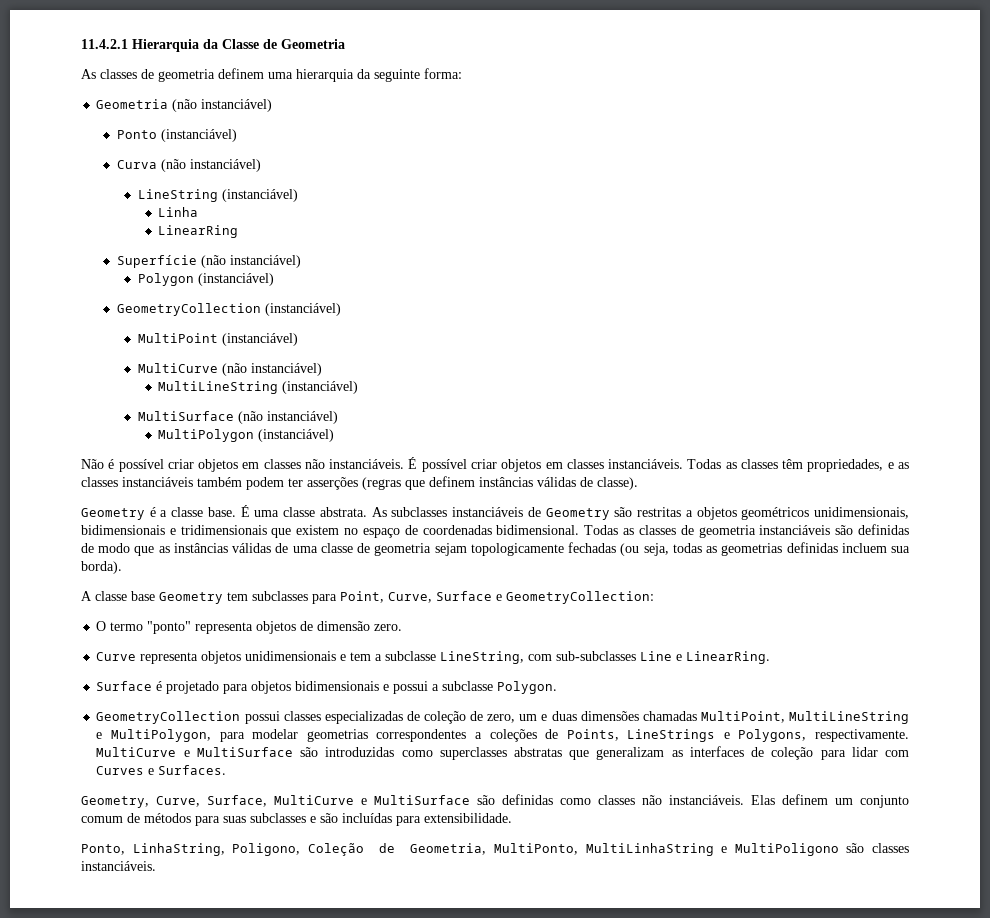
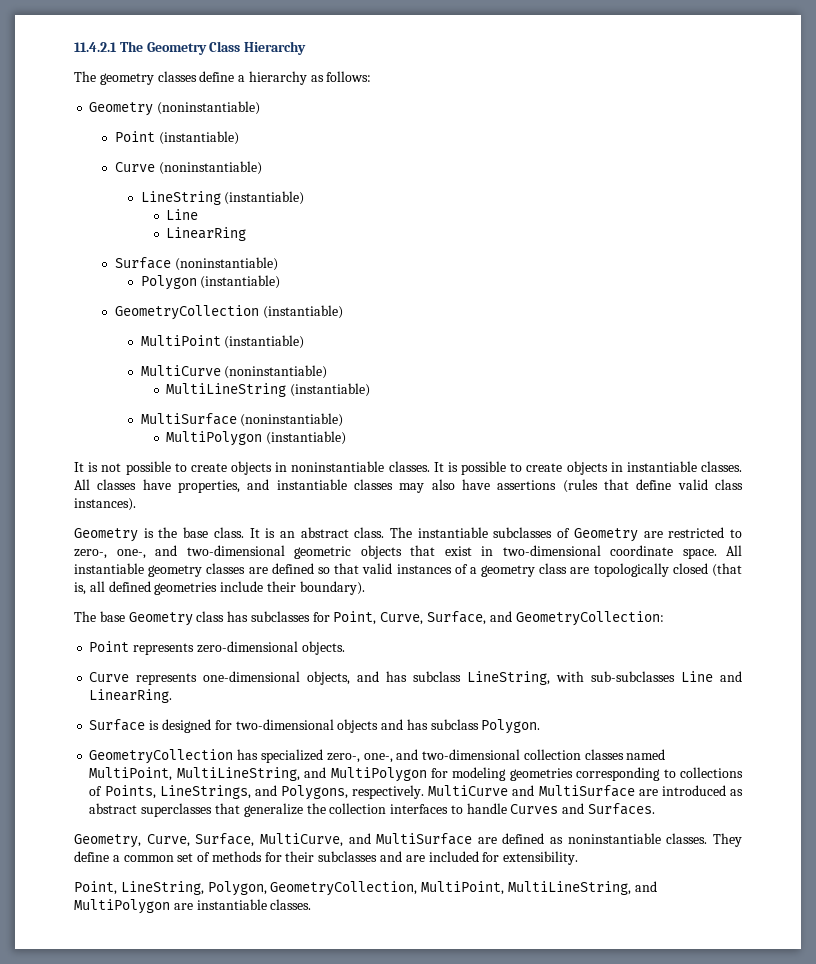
[132,39,345,52] [81,68,462,82] [96,99,273,112] [117,129,238,142] [117,159,262,172] Hierarquia da Classe de Geometria // As classes de geometria definem uma hierarquia da seguinte forma: // Geometria (não instanciável) // Ponto (instanciável) // Curva (não instanciável) -> [119,41,307,55] [74,71,372,85] [89,101,261,116] [115,131,239,145] [115,161,262,175] The Geometry Class Hierarchy // The geometry classes define a hierarchy as follows: // Geometry (noninstantiable) // Point (instantiable) // Curve (noninstantiable)
[221,189,298,202] [158,207,199,217] (instanciável) // Linha -> [224,191,305,205] [166,209,199,220] (instantiable) // Line
[117,255,302,268] Superfície (não instanciável) -> [115,257,278,271] Surface (noninstantiable)
[197,273,274,286] [117,303,342,316] (instanciável) // GeometryCollection (instanciável) -> [200,275,281,289] [115,305,343,320] (instantiable) // GeometryCollection (instantiable)
[221,333,298,346] [137,363,322,376] [158,381,359,394] [137,411,338,424] [158,429,335,442] [81,457,909,472] [81,476,638,490] [81,505,909,520] [81,524,910,538] [81,542,910,556] [81,561,122,574] [81,591,654,604] [96,621,403,634] [96,651,553,664] (instanciável) // MultiCurve (não instanciável) // MultiLineString (instanciável) // MultiSurface (não instanciável) // MultiPolygon (instanciável) // Não é possível criar objetos em classes não instanciáveis. É possível criar objetos em classes instanciáveis. Todas as classes têm propriedades, e as classes instanciáveis também podem ter asserções (regras que definem instâncias válidas de classe). // Geometry é a classe base. É uma classe abstrata. As subclasses instanciáveis de Geometry são restritas a objetos geométricos unidimensionais, bidimensionais e tridimensionais que existem no espaço de coordenadas bidimensional. Todas as classes de geometria instanciáveis são definidas de modo que as instâncias válidas de uma classe de geometria sejam topologicamente fechadas (ou seja, todas as geometrias definidas incluem sua borda). // A classe base Geometry tem subclasses para Point, Curve, Surface e GeometryCollection: // O termo "ponto" representa objetos de dimensão zero. // Curve representa objetos unidimensionais e tem a subclasse LineString, com -> [224,335,305,349] [140,365,328,379] [166,383,371,397] [140,413,344,427] [166,431,347,446] [74,461,742,475] [74,479,743,493] [74,498,136,511] [74,527,743,542] [74,545,742,559] [74,563,742,577] [74,581,365,595] [74,611,664,626] [89,641,345,655] [89,671,585,685] (instantiable) // MultiCurve (noninstantiable) // MultiLineString (instantiable) // MultiSurface (noninstantiable) // MultiPolygon (instantiable) // It is not possible to create objects in noninstantiable classes. It is possible to create objects in instantiable classes. All classes have properties, and instantiable classes may also have assertions (rules that define valid class instances). // Geometry is the base class. It is an abstract class. The instantiable subclasses of Geometry are restricted to zero-, one-, and two-dimensional geometric objects that exist in two-dimensional coordinate space. All instantiable geometry classes are defined so that valid instances of a geometry class are topologically closed (that is, all defined geometries include their boundary). // The base Geometry class has subclasses for Point, Curve, Surface, and GeometryCollection: // Point represents zero-dimensional objects. // Curve represents one-dimensional objects, and has subclass LineString, with
[676,654,683,661] e -> [720,671,742,682] and
[156,681,558,694] [96,711,910,724] [96,729,910,742] [96,746,910,760] [96,765,227,775] [81,794,909,808] [81,813,512,826] [81,843,910,856] [81,861,156,871] é projetado para objetos bidimensionais e possui a subclasse Polygon. // GeometryCollection possui classes especializadas de coleção de zero, um e duas dimensões chamadas MultiPoint, MultiLineString e MultiPolygon, para modelar geometrias correspondentes a coleções de Points, LineStrings e Polygons, respectivamente. MultiCurve e MultiSurface são introduzidas como superclasses abstratas que generalizam as interfaces de coleção para lidar com Curves e Surfaces. // Geometry, Curve, Surface, MultiCurve e MultiSurface são definidas como classes não instanciáveis. Elas definem um conjunto comum de métodos para suas subclasses e são incluídas para extensibilidade. // Ponto, LinhaString, Poligono, Coleção de Geometria, MultiPonto, MultiLinhaString e MultiPoligono são classes instanciáveis. -> [149,719,541,734] [89,749,666,764] [89,767,743,782] [89,785,743,800] [89,803,655,817] [74,833,742,848] [74,851,579,865] [74,881,657,896] [74,899,312,914] is designed for two-dimensional objects and has subclass Polygon. // GeometryCollection has specialized zero-, one-, and two-dimensional collection classes named MultiPoint, MultiLineString, and MultiPolygon for modeling geometries corresponding to collections of Points, LineStrings, and Polygons, respectively. MultiCurve and MultiSurface are introduced as abstract superclasses that generalize the collection interfaces to handle Curves and Surfaces. // Geometry, Curve, Surface, MultiCurve, and MultiSurface are defined as noninstantiable classes. They define a common set of methods for their subclasses and are included for extensibility. // Point, LineString, Polygon, GeometryCollection, MultiPoint, MultiLineString, and MultiPolygon are instantiable classes.

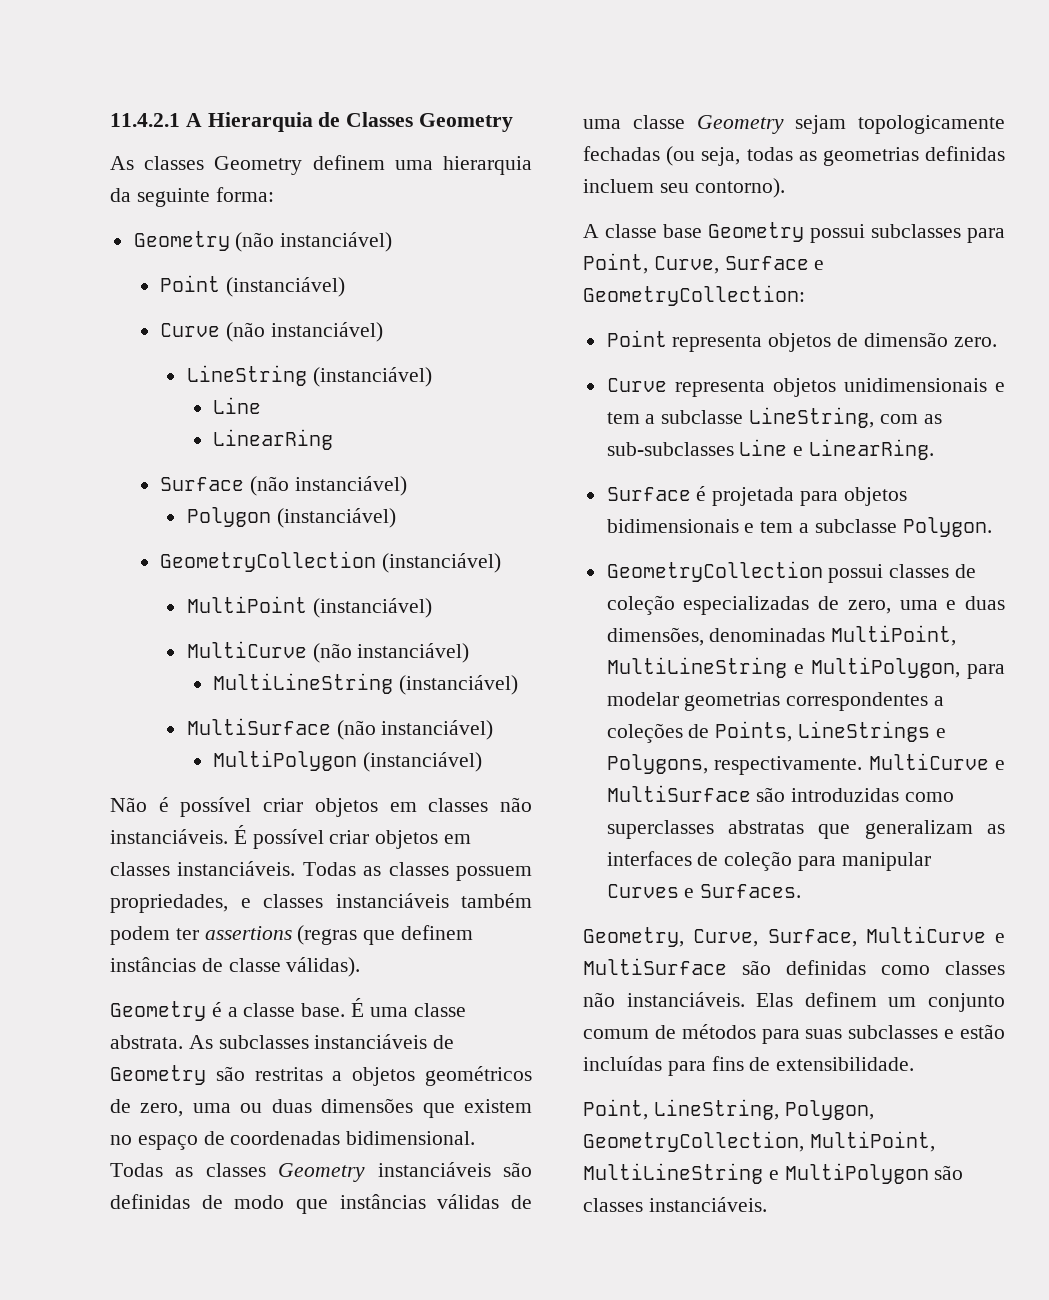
[119,41,307,55] [74,71,372,85] [89,101,261,116] [115,131,239,145] [115,161,262,175] The Geometry Class Hierarchy // The geometry classes define a hierarchy as follows: // Geometry (noninstantiable) // Point (instantiable) // Curve (noninstantiable) -> [185,112,514,132] [110,155,532,175] [110,187,274,207] [133,231,393,252] [160,275,346,297] [160,322,383,342] A Hierarquia de Classes Geometry // As classes Geometry definem uma hierarquia da seguinte forma: // Geometry (não instanciável) // Point (instanciável) // Curve (não instanciável)
[224,191,305,205] (instantiable) -> [312,367,432,387] (instanciável)
[174,257,278,271] (noninstantiable) -> [250,476,407,496] (não instanciável)
[200,275,281,289] [115,305,343,320] (instantiable) // GeometryCollection (instantiable) -> [276,508,396,528] [160,551,502,573] (instanciável) // GeometryCollection (instanciável)
[224,335,305,349] [140,365,328,379] [166,383,371,397] [140,413,344,427] [166,431,347,446] [74,461,742,475] [74,479,743,493] [74,498,136,511] [74,527,743,542] [74,545,742,559] [74,563,742,577] [74,581,365,595] [74,611,664,626] [89,641,345,655] [89,671,585,685] (instantiable) // MultiCurve (noninstantiable) // MultiLineString (instantiable) // MultiSurface (noninstantiable) // MultiPolygon (instantiable) // It is not possible to create objects in noninstantiable classes. It is possible to create objects in instantiable classes. All classes have properties, and instantiable classes may also have assertions (rules that define valid class instances). // Geometry is the base class. It is an abstract class. The instantiable subclasses of Geometry are restricted to zero-, one-, and two-dimensional geometric objects that exist in two-dimensional coordinate space. All instantiable geometry classes are defined so that valid instances of a geometry class are topologically closed (that is, all defined geometries include their boundary). // The base Geometry class has subclasses for Point, Curve, Surface, and GeometryCollection: // Point represents zero-dimensional objects. // Curve represents one-dimensional objects, and has subclass LineString, with -> [312,598,432,618] [186,641,470,663] [213,673,519,695] [186,718,494,740] [213,750,483,772] [110,797,532,817] [110,825,472,849] [110,861,532,881] [110,893,532,913] [110,925,474,945] [110,957,361,977] [110,998,466,1021] [110,1034,455,1049] [110,1065,532,1086] [110,1098,532,1118] [110,1131,476,1150] [110,1162,532,1182] [110,1194,532,1214] [583,115,1005,134] [583,146,1005,166] [583,178,785,198] [583,222,1005,243] [583,253,825,274] [583,285,805,306] [606,330,997,352] [606,378,1005,397] [606,407,942,428] (instanciável) // MultiCurve (não instanciável) // MultiLineString (instanciável) // MultiSurface (não instanciável) // MultiPolygon (instanciável) // Não é possível criar objetos em classes não instanciáveis. É possível criar objetos em classes instanciáveis. Todas as classes possuem propriedades, e classes instanciáveis também podem ter assertions (regras que definem instâncias de classe válidas). // Geometry é a classe base. É uma classe abstrata. As subclasses instanciáveis de Geometry são restritas a objetos geométricos de zero, uma ou duas dimensões que existem no espaço de coordenadas bidimensional. Todas as classes Geometry instanciáveis são definidas de modo que instâncias válidas de uma classe Geometry sejam topologicamente fechadas (ou seja, todas as geometrias definidas incluem seu contorno). // A classe base Geometry possui subclasses para Point, Curve, Surface e GeometryCollection: // Point representa objetos de dimensão zero. // Curve representa objetos unidimensionais e tem a subclasse LineString, com as
[720,671,742,682] and -> [793,446,804,456] e
[149,719,541,734] [89,749,666,764] [89,767,743,782] [89,785,743,800] [89,803,655,817] [74,833,742,848] [74,851,579,865] is designed for two-dimensional objects and has subclass Polygon. // GeometryCollection has specialized zero-, one-, and two-dimensional collection classes named MultiPoint, MultiLineString, and MultiPolygon for modeling geometries corresponding to collections of Points, LineStrings, and Polygons, respectively. MultiCurve and MultiSurface are introduced as abstract superclasses that generalize the collection interfaces to handle Curves and Surfaces. // Geometry, Curve, Surface, MultiCurve, and MultiSurface are defined as noninstantiable classes. They define a common set of methods for their subclasses and are included for extensibility. -> [696,486,907,506] [606,517,992,537] [606,561,977,583] [606,595,1006,615] [606,625,957,646] [606,657,1005,679] [606,692,945,711] [606,721,946,743] [606,753,1005,775] [606,785,955,802] [606,820,1005,839] [606,851,931,871] [606,884,802,898] [583,926,1005,947] [583,958,1005,975] [583,992,1005,1012] [583,1024,1005,1044] [583,1056,915,1076] é projetada para objetos bidimensionais e tem a subclasse Polygon. // GeometryCollection possui classes de coleção especializadas de zero, uma e duas dimensões, denominadas MultiPoint, MultiLineString e MultiPolygon, para modelar geometrias correspondentes a coleções de Points, LineStrings e Polygons, respectivamente. MultiCurve e MultiSurface são introduzidas como superclasses abstratas que generalizam as interfaces de coleção para manipular Curves e Surfaces. // Geometry, Curve, Surface, MultiCurve e MultiSurface são definidas como classes não instanciáveis. Elas definem um conjunto comum de métodos para suas subclasses e estão incluídas para fins de extensibilidade.
[507,881,657,895] [74,899,312,914] MultiLineString, and MultiPolygon are instantiable classes. -> [583,1163,964,1184] [583,1197,767,1212] MultiLineString e MultiPolygon são classes instanciáveis.

